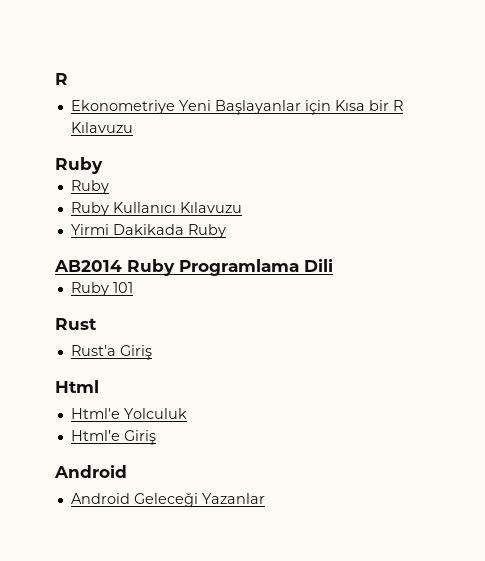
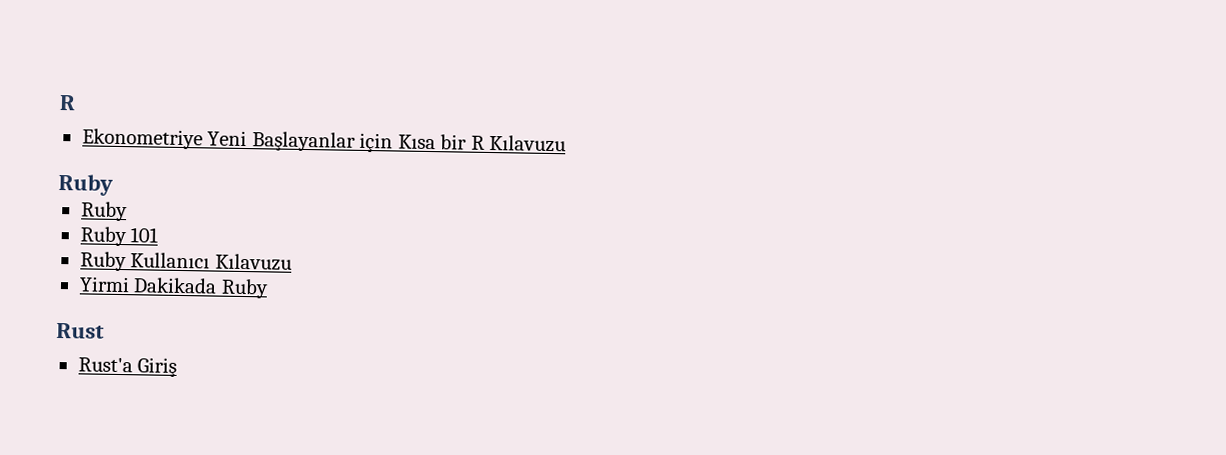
(109, 187) none -> [79,226,159,247] // Ruby 101
[54,259,333,276] [70,282,133,296] [55,318,97,330] [70,345,152,360] [55,380,99,393] [70,408,187,419] [70,430,156,445] [54,465,127,478] [70,493,265,507] AB2014 Ruby Programlama Dili // Ruby 101 // Rust // Rust'a Giriş // Html // Html'e Yolculuk // Html'e Giriş // Android // Android Geleceği Yazanlar -> [56,322,105,339] [77,357,178,377] Rust // Rust'a Giriş

